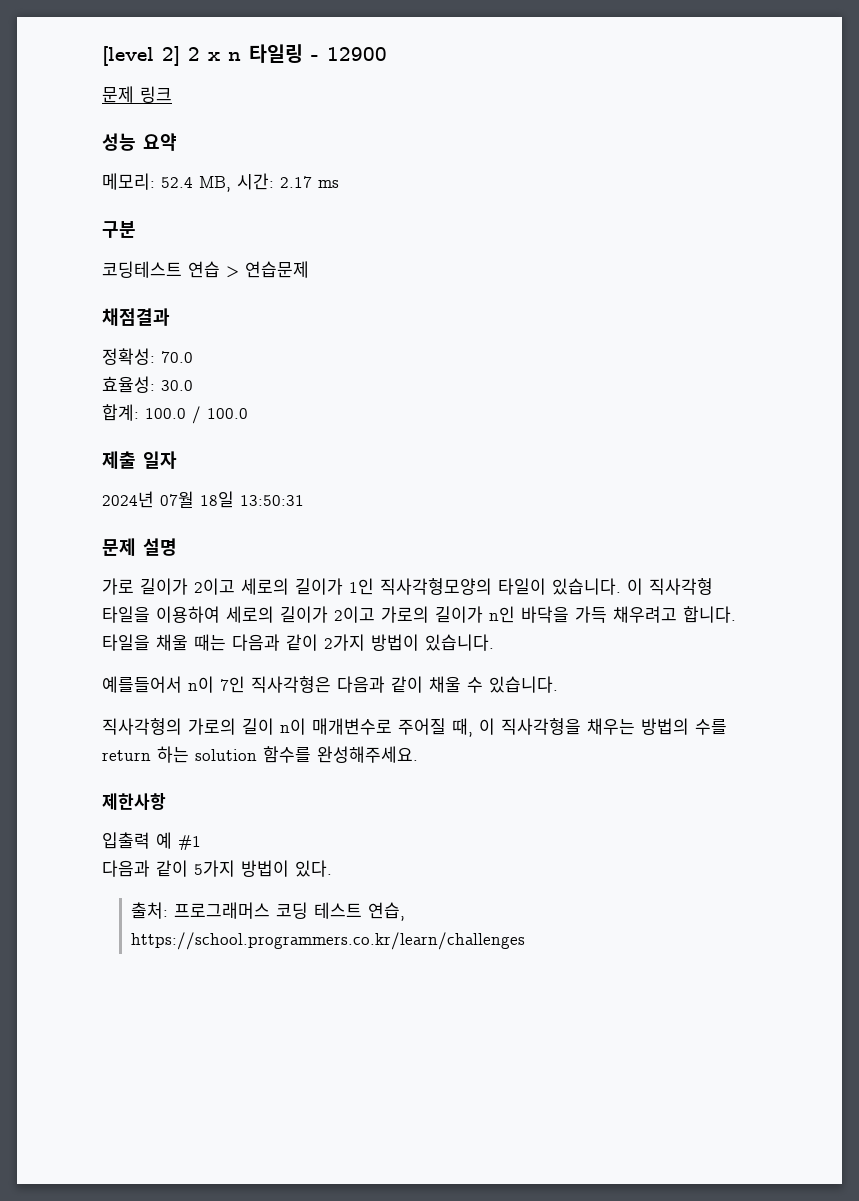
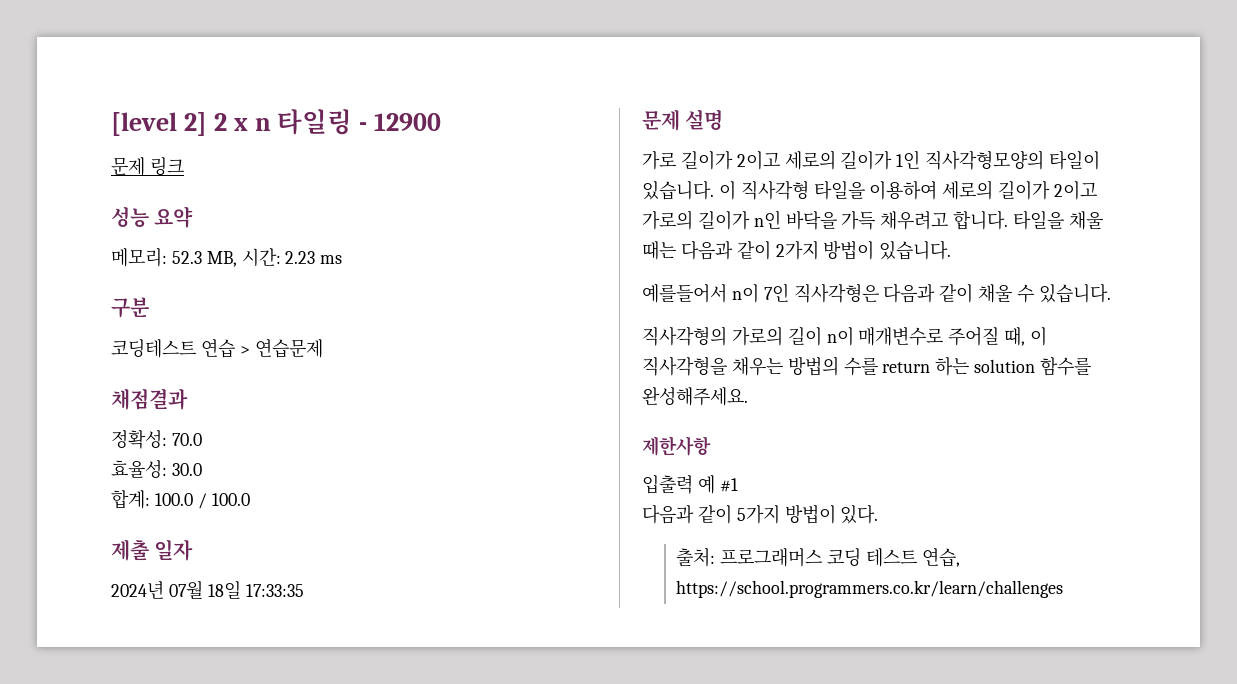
[161,177,193,188] 52.4 -> [171,251,202,264] 52.3
[280,176,312,188] 2.17 -> [285,251,316,264] 2.23
[240,495,304,506] 13:50:31 -> [245,584,304,597] 17:33:35

